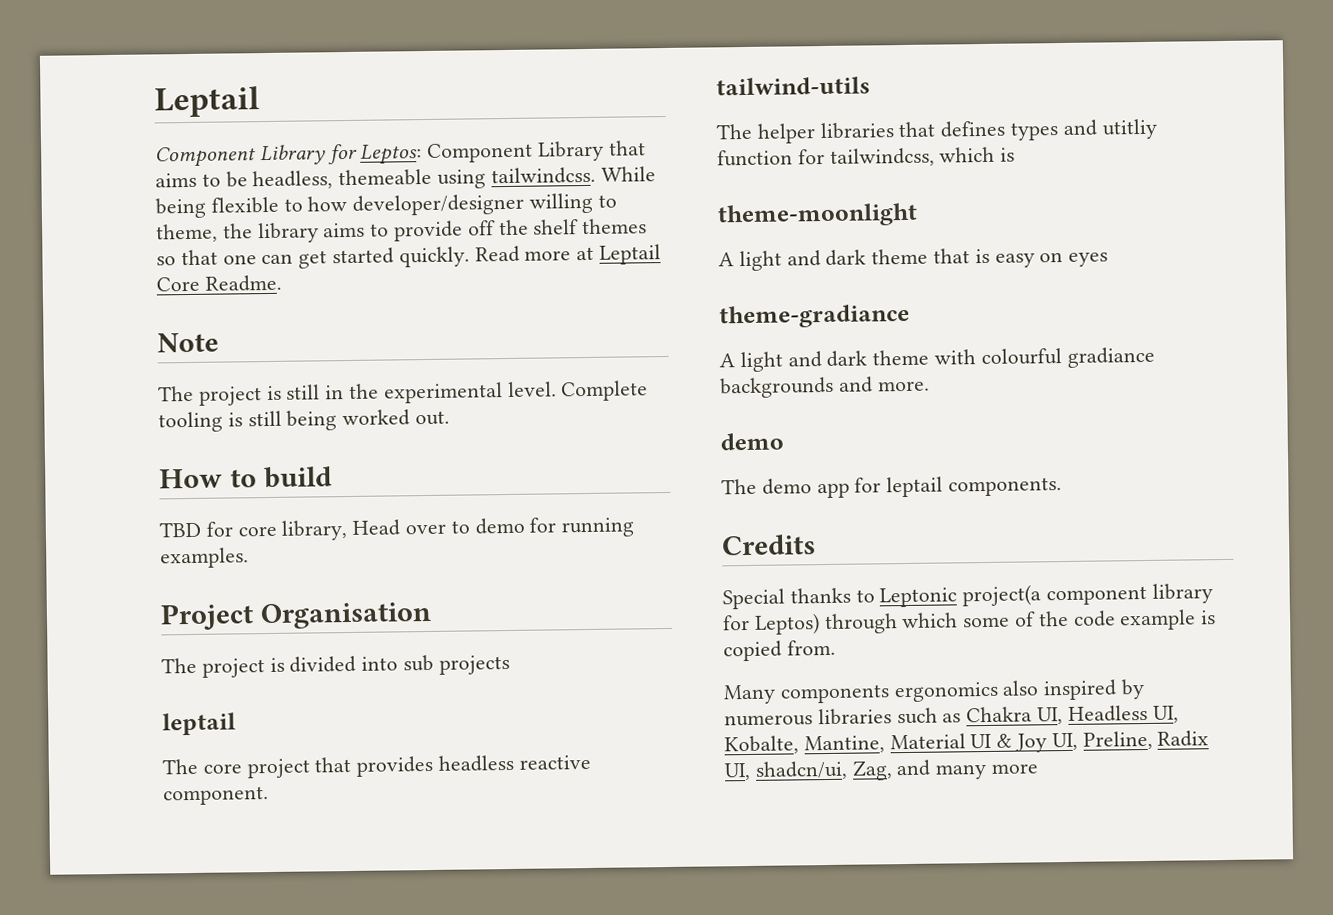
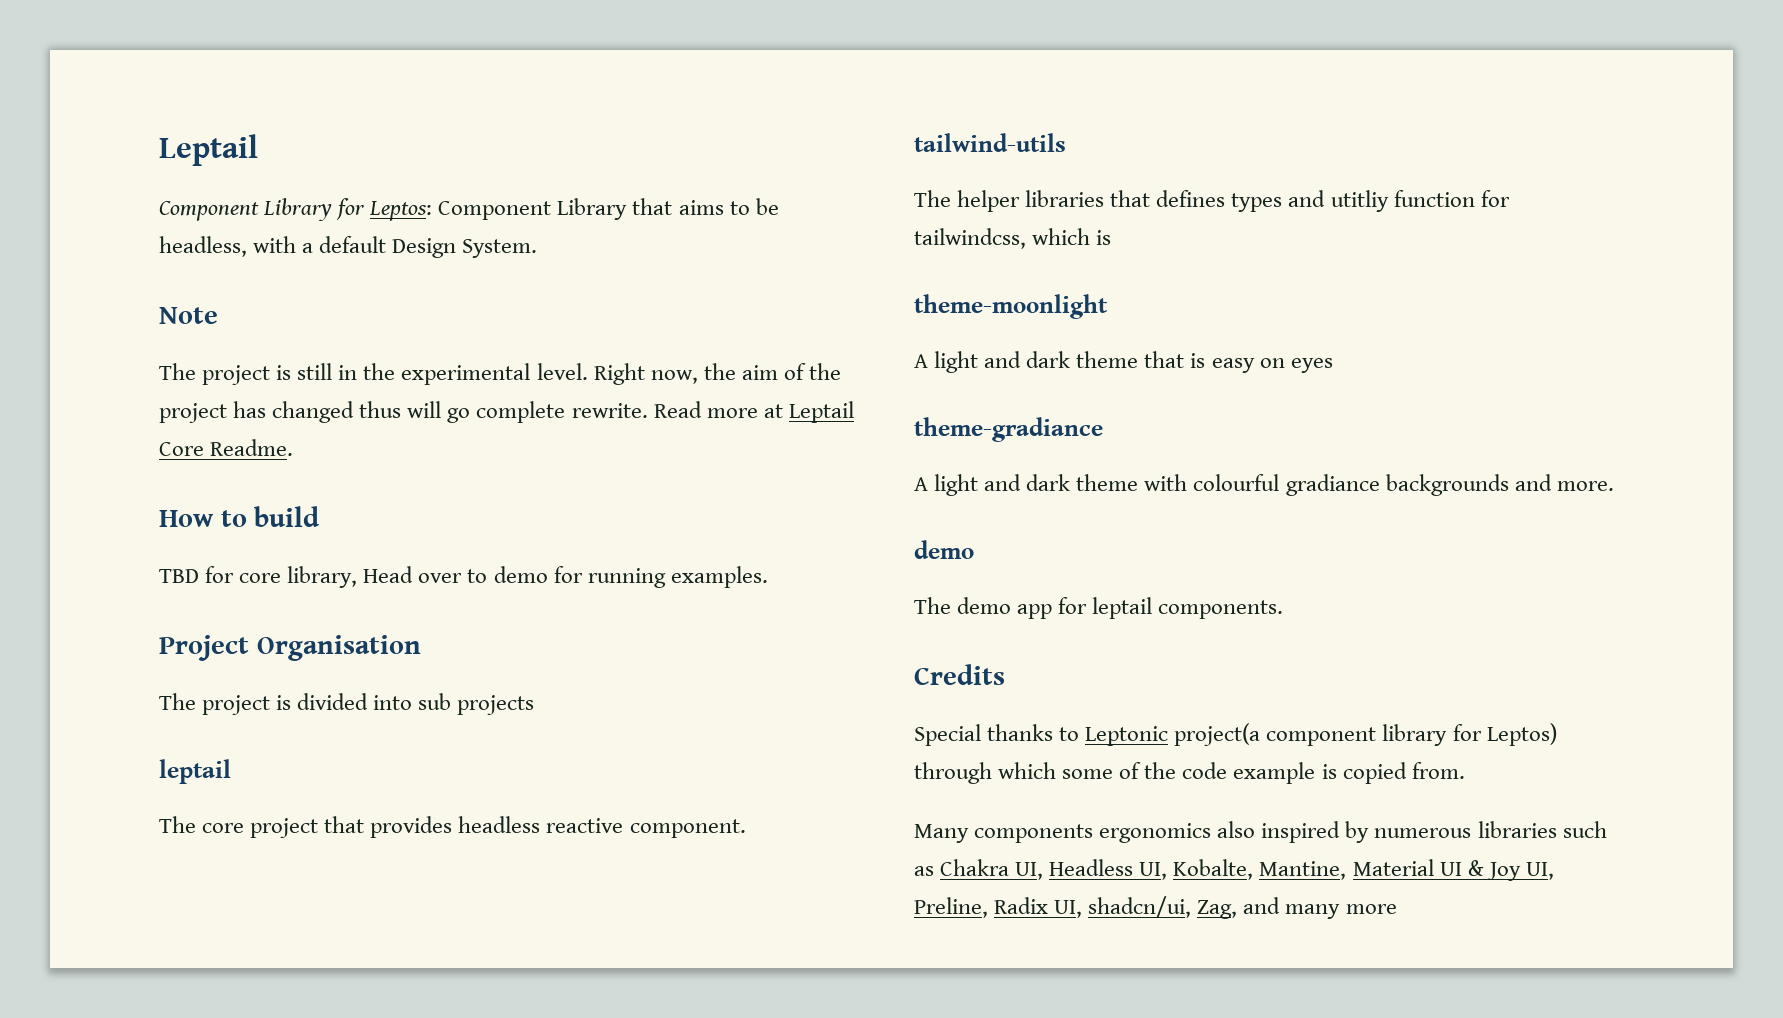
[338,166,656,189] [155,192,617,219] [156,218,648,244] [156,244,662,269] [156,274,282,292] themeable using tailwindcss. While being flexible to how developer/designer willing to theme, the library aims to provide off the shelf themes so that one can get started quickly. Read more at Leptail Core Readme. -> [253,236,538,258] with a default Design System.
[561,380,649,402] [158,409,451,433] Complete tooling is still being worked out. -> [593,363,841,385] [159,401,854,423] [159,439,294,456] Right now, the aim of the project has changed thus will go complete rewrite. Read more at Leptail Core Readme.

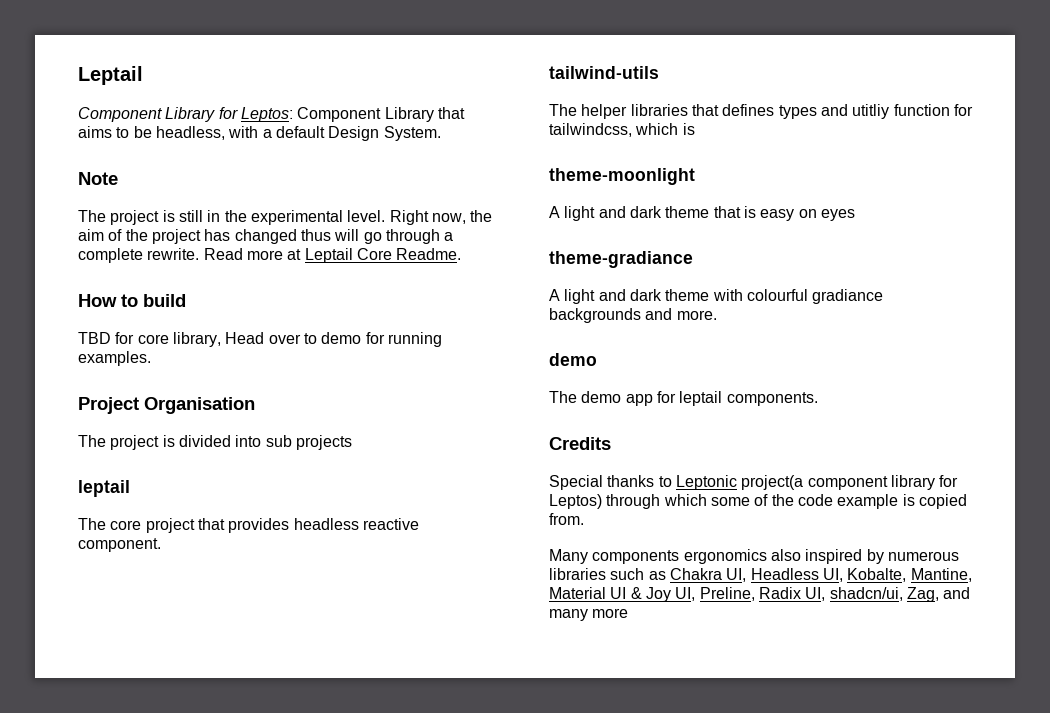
(471, 415) none -> [385,229,454,244] through a

